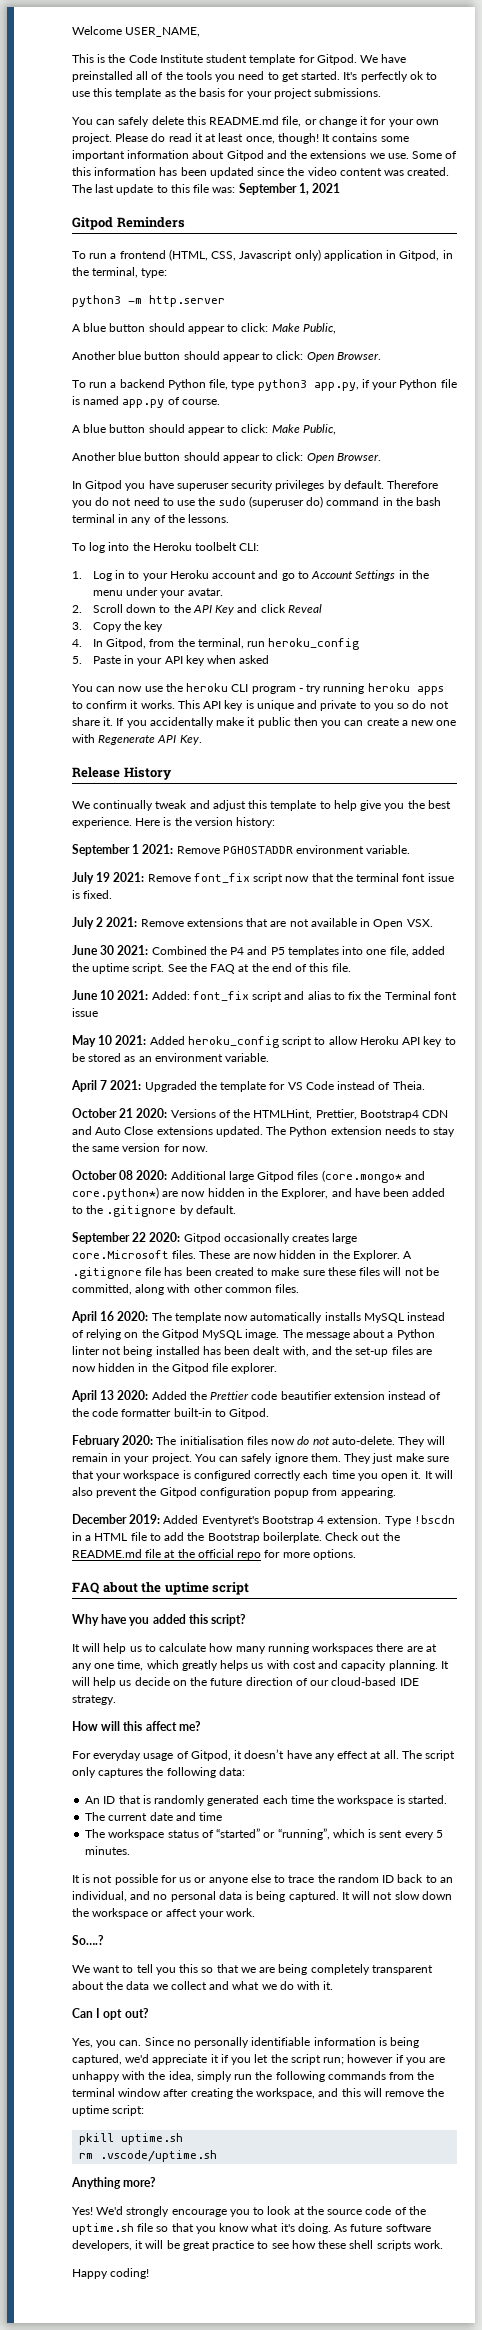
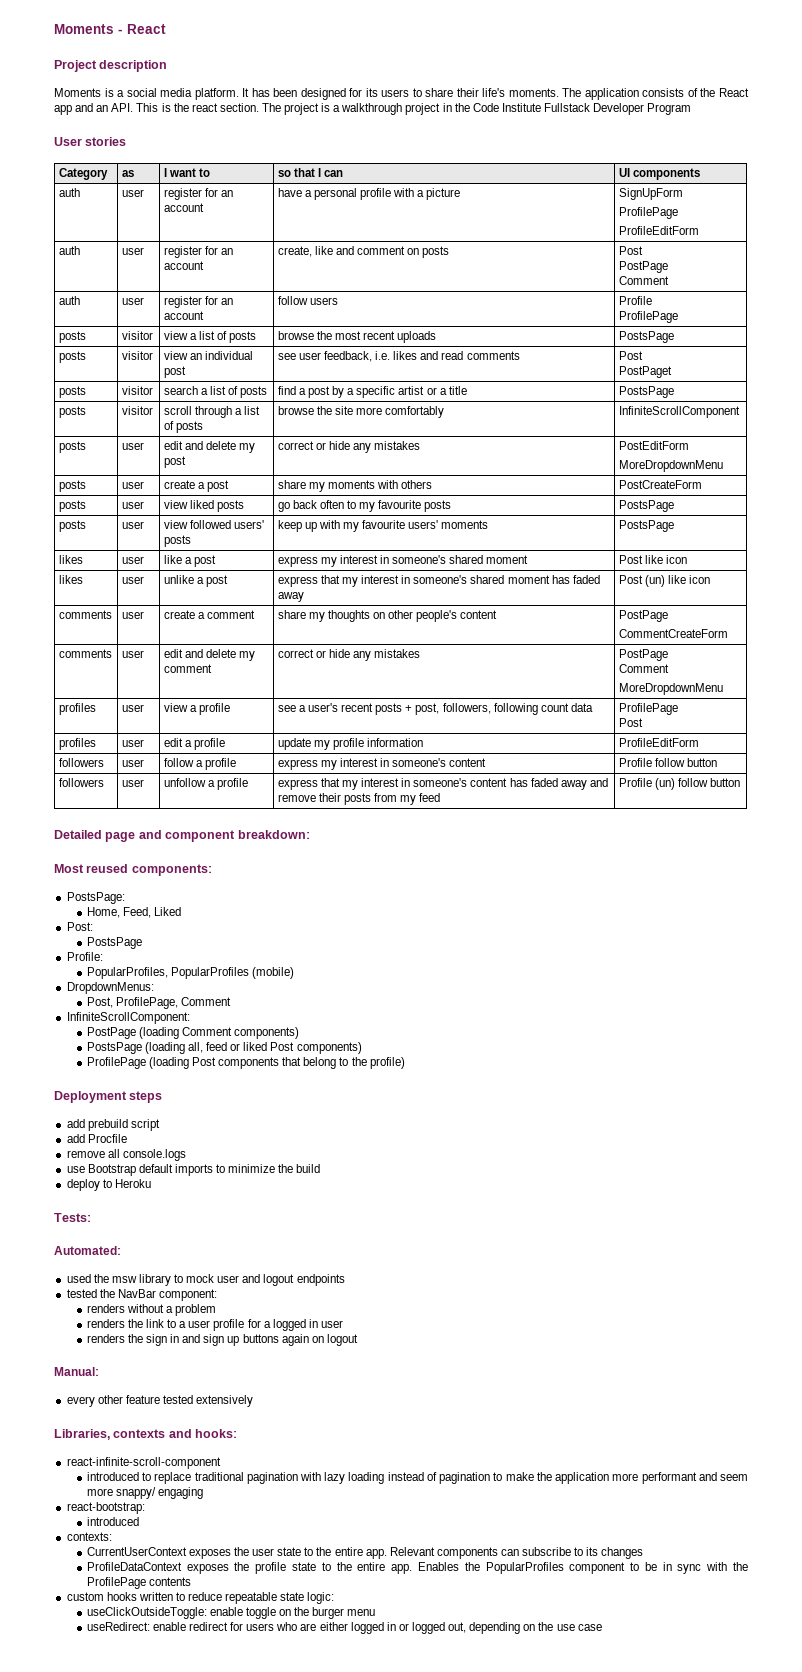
[72,26,201,37] [72,54,407,65] [72,71,438,82] [72,88,382,99] [72,116,439,127] [72,133,409,144] [72,150,458,161] [72,167,450,178] [72,183,341,195] [72,217,185,230] [72,249,453,261] [72,267,168,278] [72,295,225,307] [72,323,336,334] [72,351,381,362] [72,379,457,391] [72,396,220,408] [72,424,336,435] [72,452,381,463] [72,480,439,491] [72,496,442,508] [72,514,230,525] [72,542,260,553] [72,570,429,581] [92,587,223,598] [72,604,322,615] [72,621,164,632] [72,638,360,650] [72,655,270,666] [72,683,444,695] [72,700,449,711] [72,717,457,728] [72,734,202,745] [72,767,172,780] [72,800,451,811] [72,817,276,828] [72,844,411,856] [72,872,454,884] [72,890,113,899] [72,917,433,929] [72,945,445,957] [72,963,351,974] [72,990,457,1002] [72,1008,98,1017] [72,1035,456,1048] [72,1053,270,1062] [71,1080,425,1092] [72,1108,449,1120] [72,1126,456,1137] [72,1143,208,1152] [72,1170,425,1183] [72,1187,446,1200] [72,1205,236,1217] [72,1232,358,1244] [72,1250,413,1261] [72,1267,439,1279] [72,1284,300,1295] [71,1311,446,1323] [72,1329,435,1340] [72,1346,432,1357] [72,1363,278,1374] [71,1390,442,1402] [72,1408,270,1419] [72,1435,446,1447] [72,1453,449,1464] [72,1470,453,1481] [72,1487,396,1498] [72,1514,455,1526] [72,1532,400,1543] [72,1549,356,1560] [72,1582,250,1595] [72,1614,247,1626] [72,1643,437,1654] [72,1660,449,1671] [72,1677,419,1688] [72,1695,116,1705] [72,1721,201,1731] [72,1749,456,1761] [72,1767,245,1778] [85,1795,447,1806] [85,1812,223,1821] [85,1828,443,1840] [85,1846,131,1855] [72,1874,453,1885] [72,1891,452,1902] [72,1908,256,1919] [72,1935,104,1945] [72,1964,433,1975] [72,1981,334,1990] [72,2008,149,2020] [72,2037,420,2048] [72,2054,446,2065] [72,2071,435,2082] [72,2088,445,2099] [72,2105,145,2116] [79,2133,184,2145] [79,2150,218,2162] [71,2177,157,2189] [72,2206,426,2217] [72,2223,431,2235] [72,2240,443,2251] [72,2268,150,2279] Welcome USER_NAME, // This is the Code Institute student template for Gitpod. We have preinstalled all of the tools you need to get started. It's perfectly ok to use this template as the basis for your project submissions. // You can safely delete this README.md file, or change it for your own project. Please do read it at least once, though! It contains some important information about Gitpod and the extensions we use. Some of this information has been updated since the video content was created. The last update to this file was: September 1, 2021 // Gitpod Reminders // To run a frontend (HTML, CSS, Javascript only) application in Gitpod, in the terminal, type: // python3 -m http.server // A blue button should appear to click: Make Public, // Another blue button should appear to click: Open Browser. // To run a backend Python file, type python3 app.py, if your Python file is named app.py of course. // A blue button should appear to click: Make Public, // Another blue button should appear to click: Open Browser. // In Gitpod you have superuser security privileges by default. Therefore you do not need to use the sudo (superuser do) command in the bash terminal in any of the lessons. // To log into the Heroku toolbelt CLI: // 1. Log in to your Heroku account and go to Account Settings in the menu under your avatar. // 2. Scroll down to the API Key and click Reveal // 3. Copy the key // 4. In Gitpod, from the terminal, run heroku_config // 5. Paste in your API key when asked // You can now use the heroku CLI program - try running heroku apps to confirm it works. This API key is unique and private to you so do not share it. If you accidentally make it public then you can create a new one with Regenerate API Key. // Release History // We continually tweak and adjust this template to help give you the best experience. Here is the version history: // September 1 2021: Remove PGHOSTADDR environment variable. // July 19 2021: Remove font_fix script now that the terminal font issue is fixed. // July 2 2021: Remove extensions that are not available in Open VSX. // June 30 2021: Combined the P4 and P5 templates into one file, added the uptime script. See the FAQ at the end of this file. // June 10 2021: Added: font_fix script and alias to fix the Terminal font issue // May 10 2021: Added heroku_config script to allow Heroku API key to be stored as an environment variable. // April 7 2021: Upgraded the template for VS Code instead of Theia. // October 21 2020: Versions of the HTMLHint, Prettier, Bootstrap4 CDN and Auto Close extensions updated. The Python extension needs to stay the same version for now. // October 08 2020: Additional large Gitpod files (core.mongo* and core.python*) are now hidden in the Explorer, and have been added to the .gitignore by default. // September 22 2020: Gitpod occasionally creates large core.Microsoft files. These are now hidden in the Explorer. A .gitignore file has been created to make sure these files will not be committed, along with other common files. // April 16 2020: The template now automatically installs MySQL instead of relying on the Gitpod MySQL image. The message about a Python linter not being installed has been dealt with, and the set-up files are now hidden in the Gitpod file explorer. // April 13 2020: Added the Prettier code beautifier extension instead of the code formatter built-in to Gitpod. // February 2020: The initialisation files now do not auto-delete. They will remain in your project. You can safely ignore them. They just make sure that your workspace is configured correctly each time you open it. It will also prevent the Gitpod configuration popup from appearing. // December 2019: Added Eventyret's Bootstrap 4 extension. Type !bscdn in a HTML file to add the Bootstrap boilerplate. Check out the README.md file at the official repo for more options. // FAQ about the uptime script // Why have you added this script? // It will help us to calculate how many running workspaces there are at any one time, which greatly helps us with cost and capacity planning. It will help us decide on the future direction of our cloud-based IDE strategy. // How will this affect me? // For everyday usage of Gitpod, it doesn’t have any effect at all. The script only captures the following data: // An ID that is randomly generated each time the workspace is started. // The current date and time // The workspace status of “started” or “running”, which is sent every 5 minutes. // It is not possible for us or anyone else to trace the random ID back to an individual, and no personal data is being captured. It will not slow down the workspace or affect your work. // So….? // We want to tell you this so that we are being completely transparent about the data we collect and what we do with it. // Can I opt out? // Yes, you can. Since no personally identifiable information is being captured, we'd appreciate it if you let the script run; however if you are unhappy with the idea, simply run the following commands from the terminal window after creating the workspace, and this will remove the uptime script: // pkill uptime.sh // rm .vscode/uptime.sh // Anything more? // Yes! We'd strongly encourage you to look at the source code of the uptime.sh file so that you know what it's doing. As future software developers, it will be great practice to see how these shell scripts work. // Happy coding! -> [54,24,166,34] [54,60,168,72] [54,88,749,100] [54,103,692,115] [54,137,127,146] [58,168,108,180] [121,170,134,177] [163,168,211,177] [277,168,344,177] [618,168,700,180] [58,188,80,197] [121,189,144,197] [163,188,234,200] [163,203,204,212] [277,188,461,200] [618,188,683,200] [618,207,678,219] [618,226,699,235] [58,246,80,255] [121,247,144,255] [163,246,234,258] [163,261,204,270] [277,246,450,258] [618,246,643,255] [618,261,668,273] [618,276,669,285] [58,296,80,305] [121,297,144,305] [163,296,234,308] [163,311,204,320] [277,296,338,305] [618,296,652,305] [618,311,678,323] [58,331,86,343] [121,331,153,340] [163,331,257,343] [277,331,437,343] [618,331,674,343] [58,351,86,363] [121,351,153,360] [163,351,254,360] [163,366,186,378] [277,351,520,362] [618,351,643,360] [618,366,672,378] [58,386,86,398] [121,386,153,395] [163,386,268,398] [277,386,467,398] [618,386,674,398] [58,406,86,418] [121,406,153,415] [163,406,261,418] [163,421,203,433] [277,406,445,418] [618,406,740,418] [58,441,86,453] [121,442,144,450] [163,441,256,453] [163,456,186,468] [277,441,421,453] [618,441,689,450] [618,460,723,472] [58,480,86,492] [121,481,144,489] [163,480,230,492] [277,480,433,492] [618,480,702,489] [58,500,86,512] [121,501,144,509] [163,500,245,512] [277,500,452,512] [618,500,674,512] [58,520,86,532] [121,521,144,529] [163,520,265,529] [163,535,191,547] [277,520,489,532] [618,520,674,532] [58,555,83,564] [121,556,144,564] [163,555,217,567] [277,555,529,567] [618,555,688,564] [58,575,83,584] [121,576,144,584] [163,575,229,587] [277,575,600,587] [277,592,304,602] [618,575,711,587] [58,610,112,619] [121,611,144,619] [163,610,256,619] [277,610,498,622] [618,610,668,622] [618,629,728,638] [58,649,112,658] [121,650,144,658] [163,649,256,661] [163,664,212,673] [277,649,421,661] [618,649,668,661] [618,664,669,673] [618,683,723,695] [58,703,96,715] [121,704,144,712] [163,703,231,715] [277,703,593,715] [618,703,678,715] [618,718,643,727] [58,738,96,750] [121,739,144,747] [163,738,226,750] [277,738,424,750] [618,738,699,747] [58,758,104,767] [121,759,144,767] [163,758,237,770] [277,758,487,770] [618,758,718,767] [58,778,104,787] [121,779,144,787] [163,778,249,790] [277,778,608,790] [277,793,441,805] [618,778,741,790] [54,830,310,842] [54,864,212,876] [66,892,125,904] [86,907,182,918] [66,922,93,931] [86,937,142,949] [66,952,103,961] [86,967,295,979] [66,982,154,994] [86,997,232,1009] [66,1012,190,1024] [86,1027,300,1039] [86,1042,362,1054] [86,1057,405,1069] [54,1091,163,1103] [66,1119,160,1131] [66,1134,127,1143] [66,1149,186,1161] [66,1164,321,1176] [66,1179,151,1191] [54,1213,91,1222] [54,1246,121,1255] [66,1274,345,1286] [66,1289,217,1301] [86,1304,217,1316] [86,1319,344,1331] [86,1334,358,1346] [54,1367,99,1376] [66,1395,254,1407] [54,1429,238,1440] [66,1457,221,1469] [86,1472,748,1484] [86,1487,204,1499] [66,1502,145,1514] [86,1517,139,1526] [66,1532,112,1541] [86,1547,644,1559] [86,1562,749,1574] [86,1577,191,1589] [66,1592,335,1604] [86,1607,376,1619] [86,1622,602,1634] Moments - React // Project description // Moments is a social media platform. It has been designed for its users to share their life's moments. The application consists of the React app and an API. This is the react section. The project is a walkthrough project in the Code Institute Fullstack Developer Program // User stories // Category | as | I want to | so that I can | UI components // auth | user | register for an account | have a personal profile with a picture | SignUpForm // ProfilePage // ProfileEditForm // auth | user | register for an account | create, like and comment on posts | Post // PostPage // Comment // auth | user | register for an account | follow users | Profile // ProfilePage // posts | visitor | view a list of posts | browse the most recent uploads | PostsPage // posts | visitor | view an individual post | see user feedback, i.e. likes and read comments | Post // PostPaget // posts | visitor | search a list of posts | find a post by a specific artist or a title | PostsPage // posts | visitor | scroll through a list of posts | browse the site more comfortably | InfiniteScrollComponent // posts | user | edit and delete my post | correct or hide any mistakes | PostEditForm // MoreDropdownMenu // posts | user | create a post | share my moments with others | PostCreateForm // posts | user | view liked posts | go back often to my favourite posts | PostsPage // posts | user | view followed users' posts | keep up with my favourite users' moments | PostsPage // likes | user | like a post | express my interest in someone's shared moment | Post like icon // likes | user | unlike a post | express that my interest in someone's shared moment has faded away | Post (un) like icon // comments | user | create a comment | share my thoughts on other people's content | PostPage // CommentCreateForm // comments | user | edit and delete my comment | correct or hide any mistakes | PostPage // Comment // MoreDropdownMenu // profiles | user | view a profile | see a user's recent posts + post, followers, following count data | ProfilePage // Post // profiles | user | edit a profile | update my profile information | ProfileEditForm // followers | user | follow a profile | express my interest in someone's content | Profile follow button // followers | user | unfollow a profile | express that my interest in someone's content has faded away and remove their posts from my feed | Profile (un) follow button // Detailed page and component breakdown: // Most reused components: // PostsPage: // Home, Feed, Liked // Post: // PostsPage // Profile: // PopularProfiles, PopularProfiles (mobile) // DropdownMenus: // Post, ProfilePage, Comment // InfiniteScrollComponent: // PostPage (loading Comment components) // PostsPage (loading all, feed or liked Post components) // ProfilePage (loading Post components that belong to the profile) // Deployment steps // add prebuild script // add Procfile // remove all console.logs // use Bootstrap default imports to minimize the build // deploy to Heroku // Tests: // Automated: // used the msw library to mock user and logout endpoints // tested the NavBar component: // renders without a problem // renders the link to a user profile for a logged in user // renders the sign in and sign up buttons again on logout // Manual: // every other feature tested extensively // Libraries, contexts and hooks: // react-infinite-scroll-component // introduced to replace traditional pagination with lazy loading instead of pagination to make the application more performant and seem more snappy/ engaging // react-bootstrap: // introduced // contexts: // CurrentUserContext exposes the user state to the entire app. Relevant components can subscribe to its changes // ProfileDataContext exposes the profile state to the entire app. Enables the PopularProfiles component to be in sync with the ProfilePage contents // custom hooks written to reduce repeatable state logic: // useClickOutsideToggle: enable toggle on the burger menu // useRedirect: enable redirect for users who are either logged in or logged out, depending on the use case

